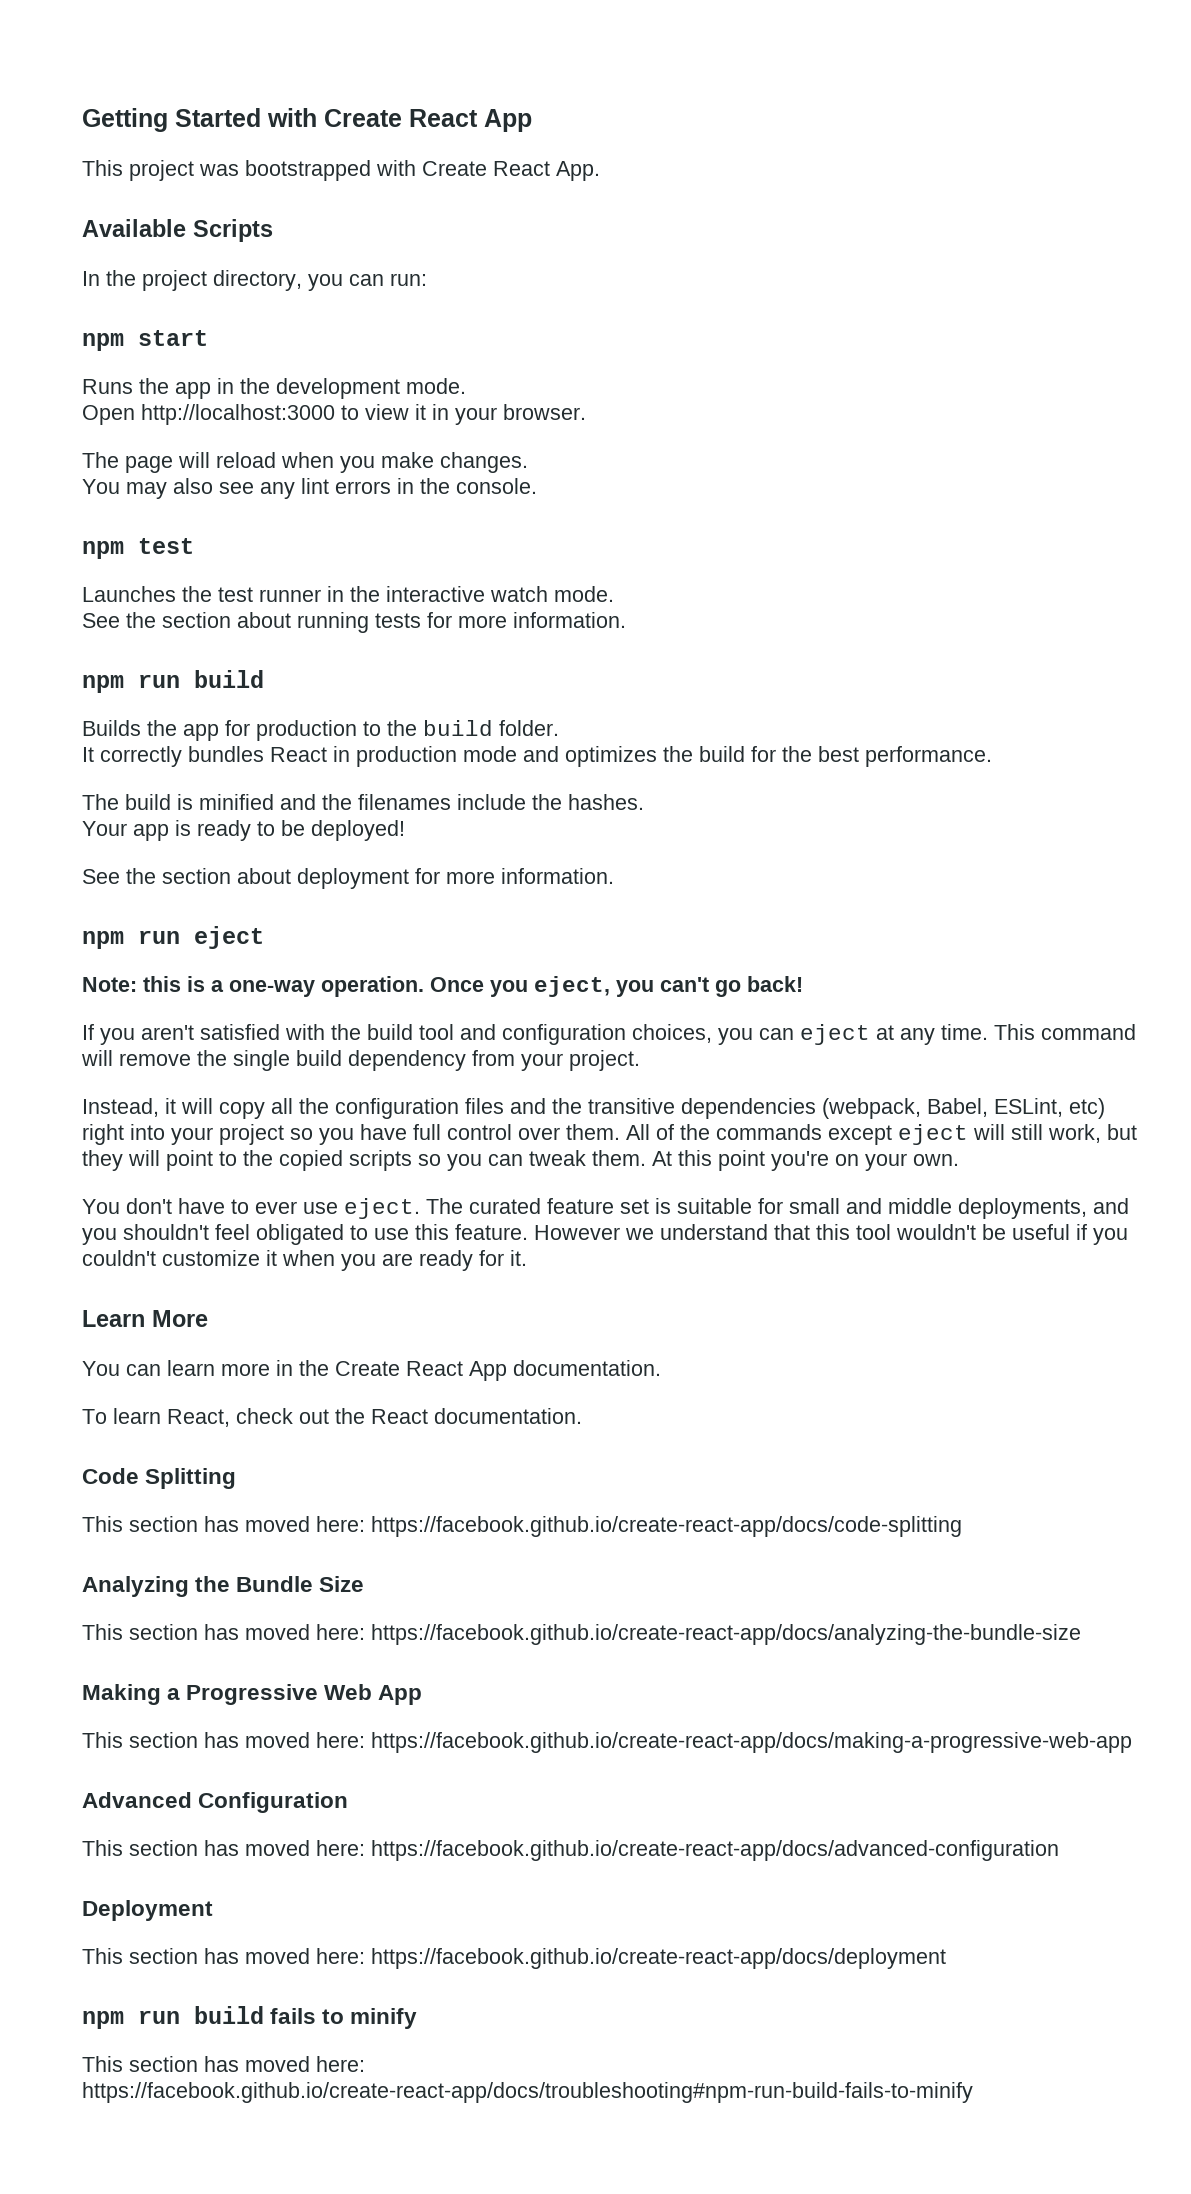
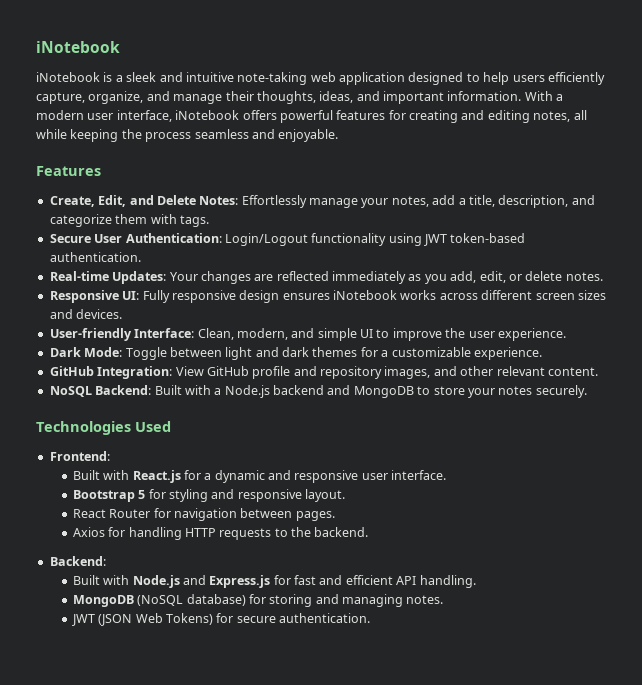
[82,108,532,132] [82,160,600,181] [82,219,273,242] [82,270,427,291] [82,330,208,351] [82,378,466,399] [82,404,586,425] [82,452,528,473] [82,478,537,499] [82,538,194,559] [82,586,614,602] [82,612,626,633] [82,670,264,693] [82,720,559,741] [82,746,992,767] [82,794,644,810] [82,820,405,841] [82,868,614,889] [82,926,264,949] [82,976,803,997] [82,1024,1136,1045] [81,1050,640,1071] [82,1098,1105,1119] [82,1124,1137,1145] [82,1150,959,1171] [82,1198,1129,1219] [82,1224,1128,1245] [82,1250,527,1271] [82,1310,208,1327] [82,1360,661,1381] [82,1408,582,1427] [82,1468,237,1489] [82,1516,962,1537] [82,1576,365,1597] [82,1624,1081,1645] [82,1684,423,1705] [82,1732,1132,1753] [82,1792,349,1813] [82,1840,1059,1861] [82,1900,213,1921] [82,1948,946,1969] [82,2006,418,2029] [82,2056,365,2072] [82,2082,973,2103] Getting Started with Create React App // This project was bootstrapped with Create React App. // Available Scripts // In the project directory, you can run: // npm start // Runs the app in the development mode. // Open http://localhost:3000 to view it in your browser. // The page will reload when you make changes. // You may also see any lint errors in the console. // npm test // Launches the test runner in the interactive watch mode. // See the section about running tests for more information. // npm run build // Builds the app for production to the build folder. // It correctly bundles React in production mode and optimizes the build for the best performance. // The build is minified and the filenames include the hashes. // Your app is ready to be deployed! // See the section about deployment for more information. // npm run eject // Note: this is a one-way operation. Once you eject, you can't go back! // If you aren't satisfied with the build tool and configuration choices, you can eject at any time. This command will remove the single build dependency from your project. // Instead, it will copy all the configuration files and the transitive dependencies (webpack, Babel, ESLint, etc) right into your project so you have full control over them. All of the commands except eject will still work, but they will point to the copied scripts so you can tweak them. At this point you're on your own. // You don't have to ever use eject. The curated feature set is suitable for small and middle deployments, and you shouldn't feel obligated to use this feature. However we understand that this tool wouldn't be useful if you couldn't customize it when you are ready for it. // Learn More // You can learn more in the Create React App documentation. // To learn React, check out the React documentation. // Code Splitting // This section has moved here: https://facebook.github.io/create-react-app/docs/code-splitting // Analyzing the Bundle Size // This section has moved here: https://facebook.github.io/create-react-app/docs/analyzing-the-bundle-size // Making a Progressive Web App // This section has moved here: https://facebook.github.io/create-react-app/docs/making-a-progressive-web-app // Advanced Configuration // This section has moved here: https://facebook.github.io/create-react-app/docs/advanced-configuration // Deployment // This section has moved here: https://facebook.github.io/create-react-app/docs/deployment // npm run build fails to minify // This section has moved here: https://facebook.github.io/create-react-app/docs/troubleshooting#npm-run-build-fails-to-minify -> [36,41,120,53] [36,72,605,85] [36,91,564,104] [36,110,587,123] [36,129,339,142] [36,166,101,176] [49,195,595,208] [49,214,209,227] [49,233,526,246] [49,252,141,262] [49,271,603,284] [49,290,606,303] [49,309,123,319] [49,328,566,341] [49,347,542,360] [49,366,598,379] [49,385,587,398] [36,421,171,435] [49,451,110,461] [72,470,447,483] [72,489,346,502] [72,508,335,521] [72,527,369,540] [49,556,106,566] [72,575,476,588] [72,594,444,607] [71,613,371,626] iNotebook // iNotebook is a sleek and intuitive note-taking web application designed to help users efficiently capture, organize, and manage their thoughts, ideas, and important information. With a modern user interface, iNotebook offers powerful features for creating and editing notes, all while keeping the process seamless and enjoyable. // Features // Create, Edit, and Delete Notes: Effortlessly manage your notes, add a title, description, and categorize them with tags. // Secure User Authentication: Login/Logout functionality using JWT token-based authentication. // Real-time Updates: Your changes are reflected immediately as you add, edit, or delete notes. // Responsive UI: Fully responsive design ensures iNotebook works across different screen sizes and devices. // User-friendly Interface: Clean, modern, and simple UI to improve the user experience. // Dark Mode: Toggle between light and dark themes for a customizable experience. // GitHub Integration: View GitHub profile and repository images, and other relevant content. // NoSQL Backend: Built with a Node.js backend and MongoDB to store your notes securely. // Technologies Used // Frontend: // Built with React.js for a dynamic and responsive user interface. // Bootstrap 5 for styling and responsive layout. // React Router for navigation between pages. // Axios for handling HTTP requests to the backend. // Backend: // Built with Node.js and Express.js for fast and efficient API handling. // MongoDB (NoSQL database) for storing and managing notes. // JWT (JSON Web Tokens) for secure authentication.

